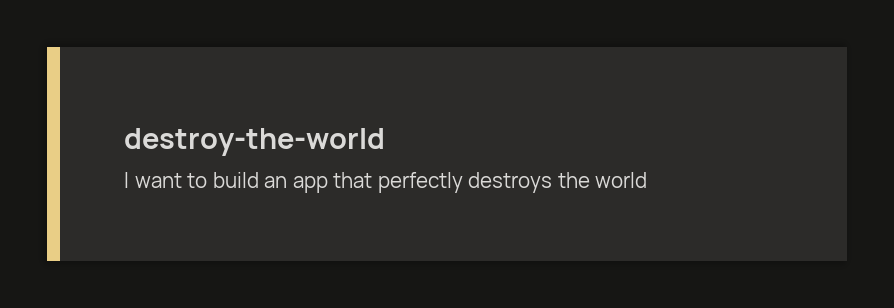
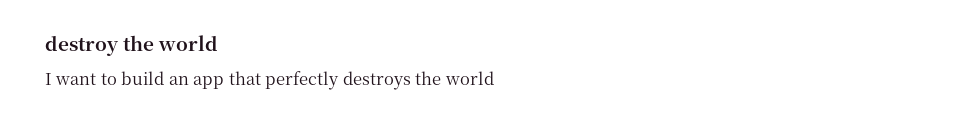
[124,128,385,156] destroy-the-world -> [45,35,219,56] destroy the world

